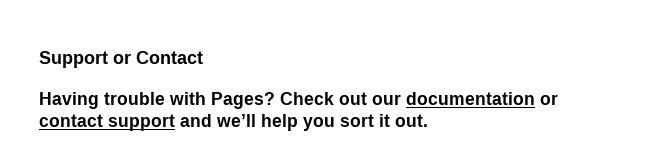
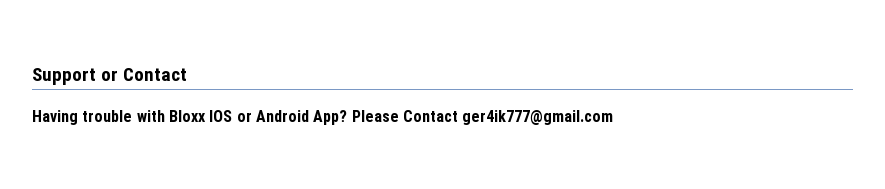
[211,92,558,109] [39,114,428,131] Pages? Check out our documentation or contact support and we’ll help you sort it out. -> [168,110,614,125] Bloxx IOS or Android App? Please Contact ger4ik777@gmail.com

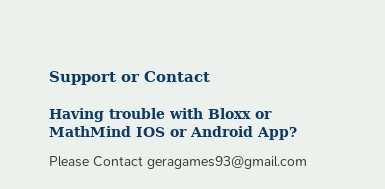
(206, 116) none -> [255,111,272,119] [49,126,131,137] or MathMind
(348, 117) none -> (297, 133) //
[462,110,614,125] ger4ik777@gmail.com -> [147,156,307,169] geragames93@gmail.com

